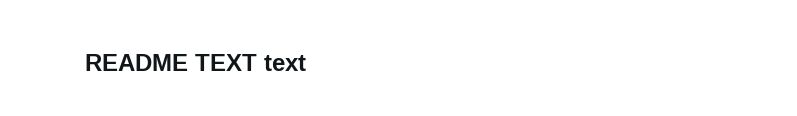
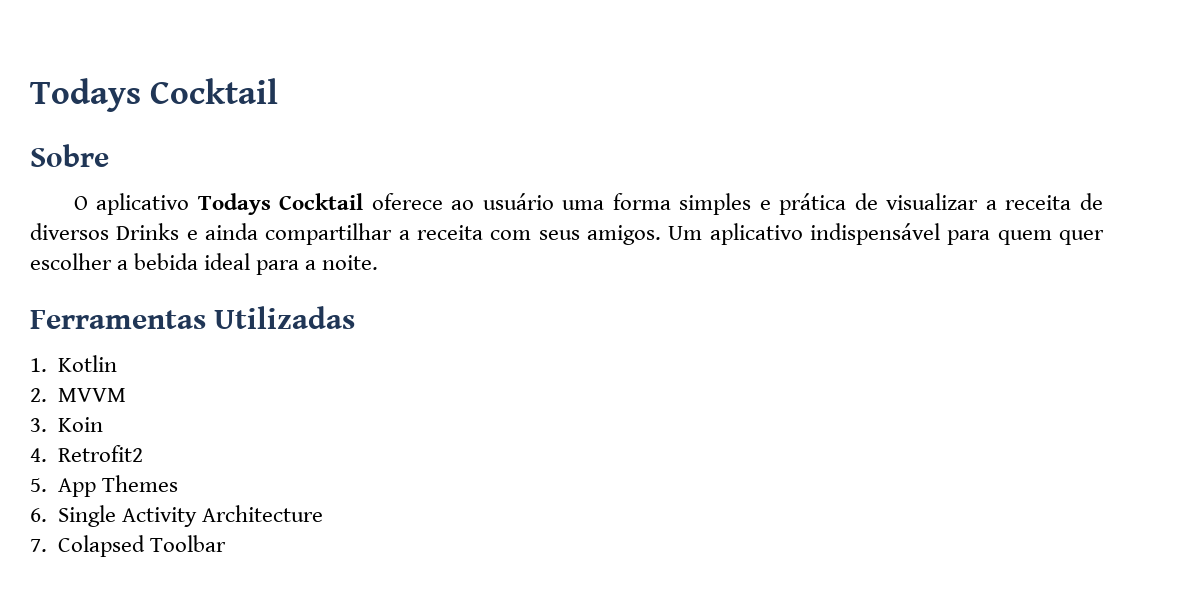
[85,54,306,71] README TEXT text -> [30,78,279,112] [30,144,109,167] [73,193,1103,215] [30,223,1105,245] [30,253,379,275] [30,306,356,329] [30,355,118,372] [30,388,127,402] [30,417,104,432] [30,445,144,462] [30,475,179,497] [30,505,324,527] [30,535,227,557] Todays Cocktail // Sobre // O aplicativo Todays Cocktail oferece ao usuário uma forma simples e prática de visualizar a receita de diversos Drinks e ainda compartilhar a receita com seus amigos. Um aplicativo indispensável para quem quer escolher a bebida ideal para a noite. // Ferramentas Utilizadas // 1. Kotlin // 2. MVVM // 3. Koin // 4. Retrofit2 // 5. App Themes // 6. Single Activity Architecture // 7. Colapsed Toolbar

